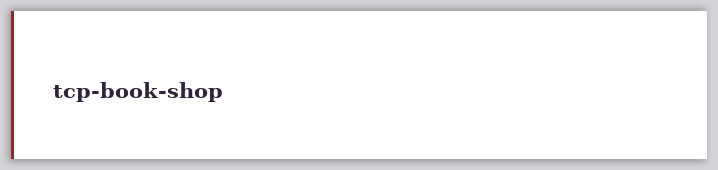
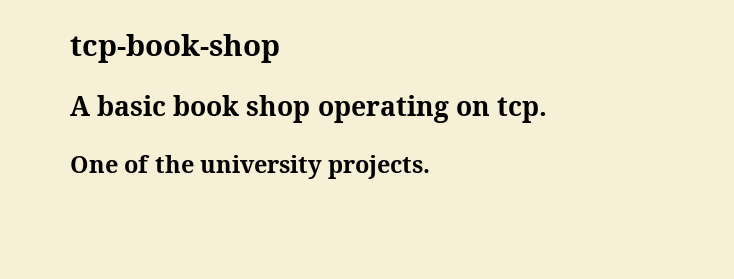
(223, 92) none -> [70,95,547,123] [70,155,431,179] // A basic book shop operating on tcp. // One of the university projects.

